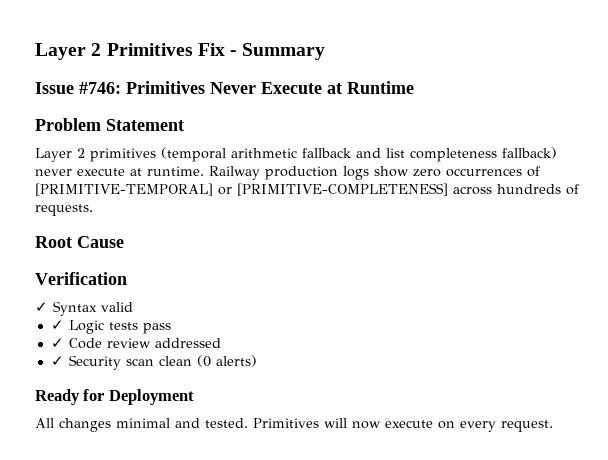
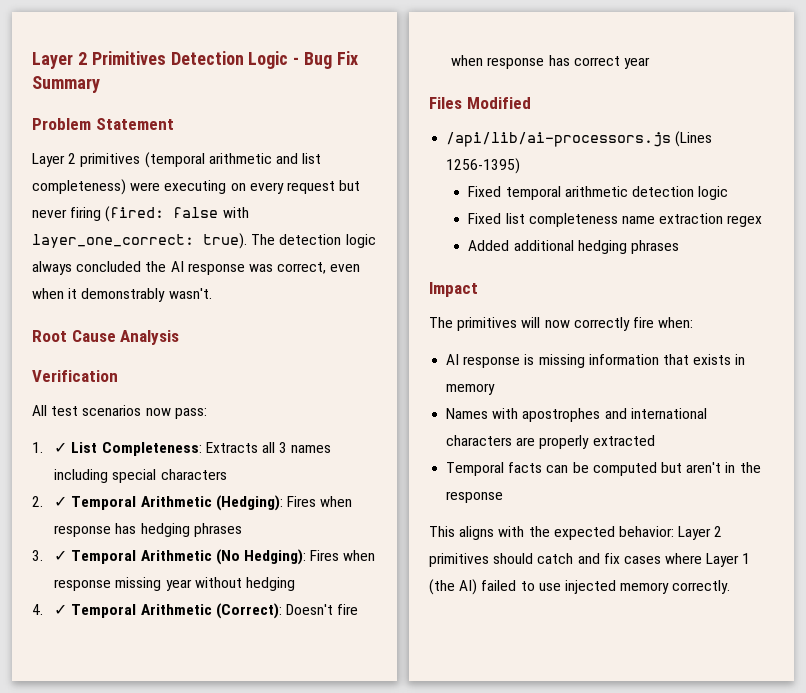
[197,43,326,60] [35,81,414,94] Fix - Summary // Issue #746: Primitives Never Execute at Runtime -> [170,51,359,69] [32,76,100,93] Detection Logic - Bug Fix Summary
[302,148,352,158] fallback -> (272, 158) none
[410,147,557,162] [35,166,540,180] [35,183,579,196] [35,204,93,216] completeness fallback) never execute at runtime. Railway production logs show zero occurrences of [PRIMITIVE-TEMPORAL] or [PRIMITIVE-COMPLETENESS] across hundreds of requests. -> [32,179,361,195] [32,206,249,222] [32,233,376,249] [32,261,361,275] [32,288,212,302] completeness) were executing on every request but never firing (fired: false with layer_one_correct: true). The detection logic always concluded the AI response was correct, even when it demonstrably wasn't.
(124, 242) none -> [120,330,180,345] Analysis
[35,301,133,316] [50,320,171,334] [50,338,221,349] [50,355,257,370] [35,389,194,405] [35,418,553,432] ✓ Syntax valid // ✓ Logic tests pass // ✓ Code review addressed // ✓ Security scan clean (0 alerts) // Ready for Deployment // All changes minimal and tested. Primitives will now execute on every request. -> [32,405,207,419] [32,442,332,456] [54,469,227,483] [32,495,353,511] [54,523,242,537] [32,549,376,565] [54,577,296,591] [32,603,359,619] [451,55,651,69] [429,97,531,109] [446,131,713,147] [446,158,521,174] [468,186,729,200] [468,213,763,227] [468,240,679,254] [429,282,478,297] [429,317,694,331] [446,354,746,368] [446,383,496,395] [446,408,707,422] [446,435,655,449] [446,462,761,476] [446,491,504,503] [429,526,723,540] [429,553,751,567] [429,579,731,595] All test scenarios now pass: // 1. ✓ List Completeness: Extracts all 3 names including special characters // 2. ✓ Temporal Arithmetic (Hedging): Fires when response has hedging phrases // 3. ✓ Temporal Arithmetic (No Hedging): Fires when response missing year without hedging // 4. ✓ Temporal Arithmetic (Correct): Doesn't fire when response has correct year // Files Modified // /api/lib/ai-processors.js (Lines 1256-1395) // Fixed temporal arithmetic detection logic // Fixed list completeness name extraction regex // Added additional hedging phrases // Impact // The primitives will now correctly fire when: // AI response is missing information that exists in memory // Names with apostrophes and international characters are properly extracted // Temporal facts can be computed but aren't in the response // This aligns with the expected behavior: Layer 2 primitives should catch and fix cases where Layer 1 (the AI) failed to use injected memory correctly.

